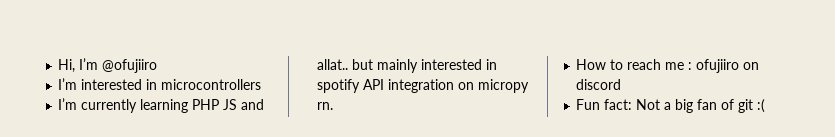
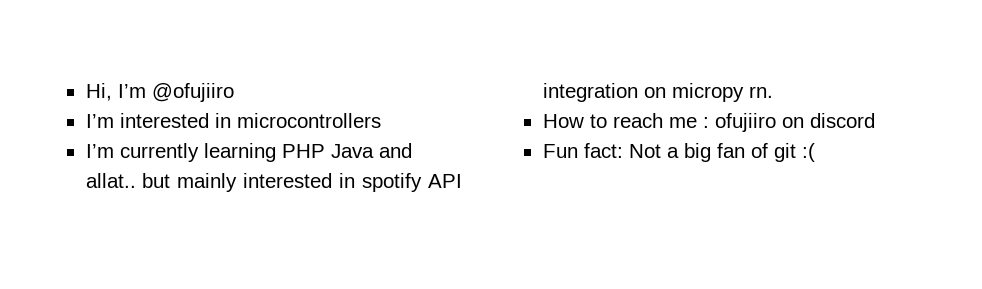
[223,99,238,110] JS -> [330,144,374,158] Java

